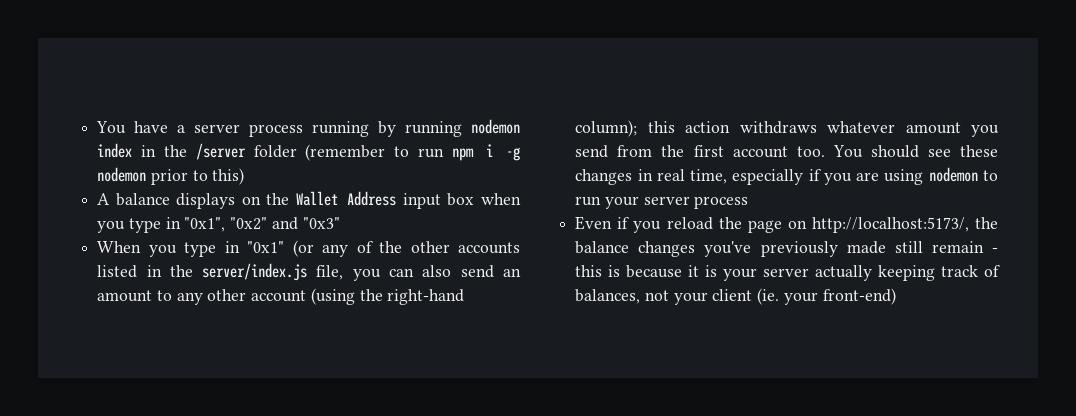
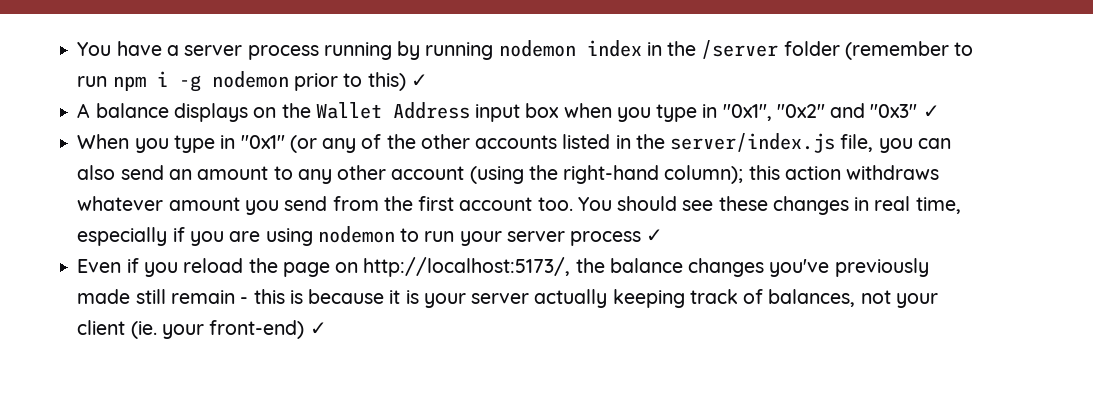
(245, 176) none -> [410,74,428,87] ✓
(340, 223) none -> [922,105,940,118] ✓
(749, 202) none -> [646,229,664,242] ✓
(896, 296) none -> [309,322,327,335] ✓

